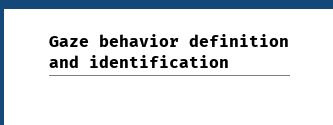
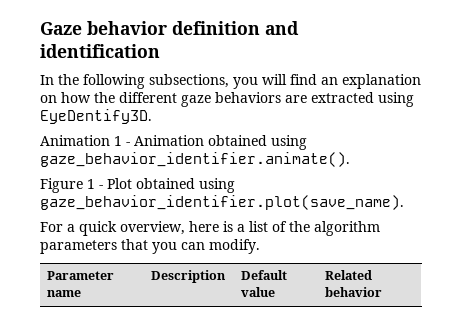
(229, 61) none -> [40,74,421,89] [40,92,414,107] [40,109,152,124] [40,135,307,150] [40,152,350,167] [40,178,235,193] [40,195,404,210] [40,221,380,236] [40,239,260,254] [47,271,115,280] [47,290,82,297] [151,270,227,283] [241,270,288,280] [241,287,276,297] [325,270,373,280] [325,287,383,297] // In the following subsections, you will find an explanation on how the different gaze behaviors are extracted using EyeDentify3D. // Animation 1 - Animation obtained using gaze_behavior_identifier.animate(). // Figure 1 - Plot obtained using gaze_behavior_identifier.plot(save_name). // For a quick overview, here is a list of the algorithm parameters that you can modify. // Parameter name | Description | Default value | Related behavior

